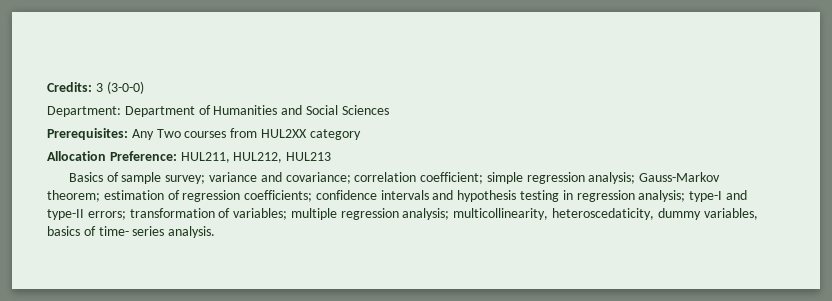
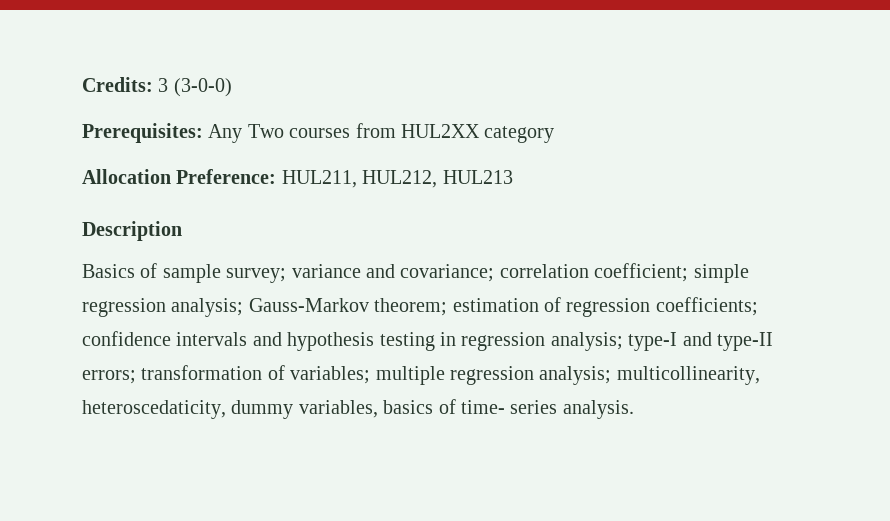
[47,105,389,117] // Department: Department of Humanities and Social Sciences -> (232, 87) none
(332, 156) none -> [82,221,182,241] // Description

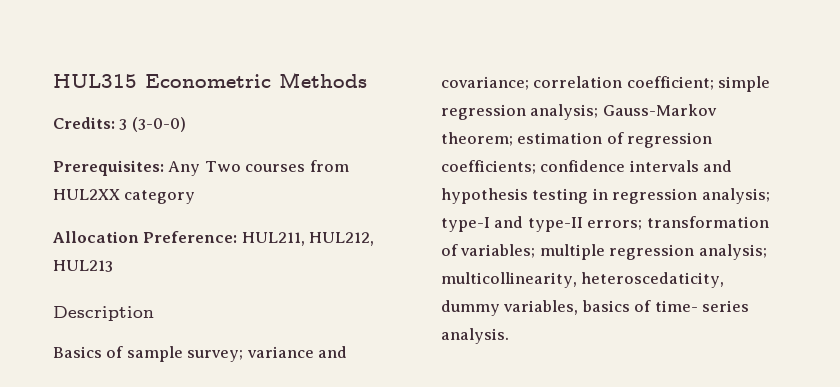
(82, 84) none -> [53,72,367,88] HUL315 Econometric Methods //

